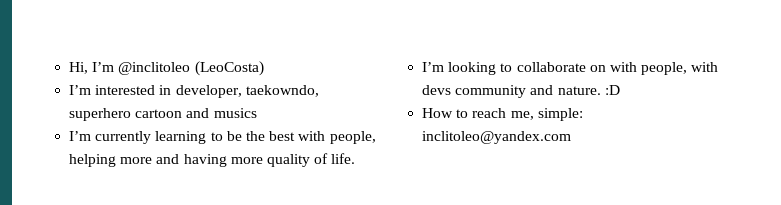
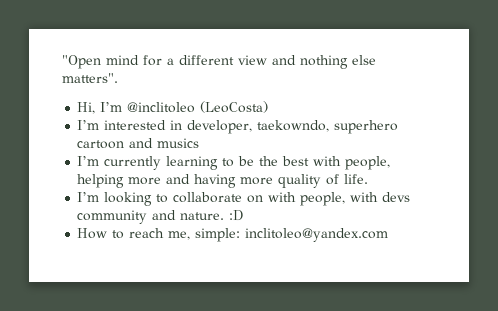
(69, 68) none -> [62,55,376,69] [62,73,118,83] "Open mind for a different view and nothing else matters". //

